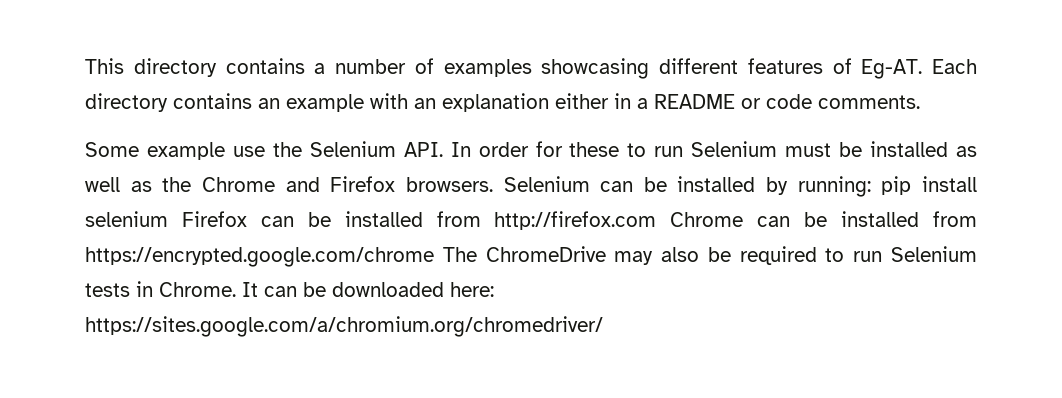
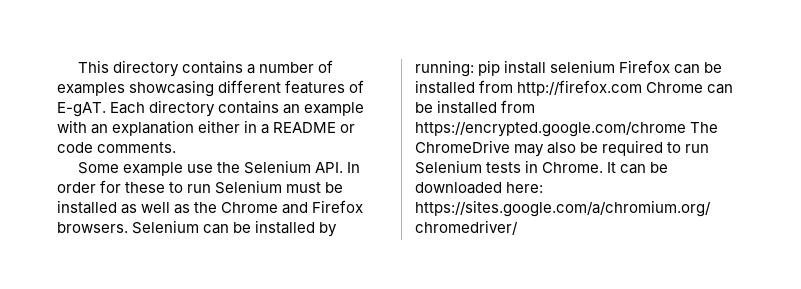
[861,59,923,79] Eg-AT. -> [57,102,106,117] E-gAT.

